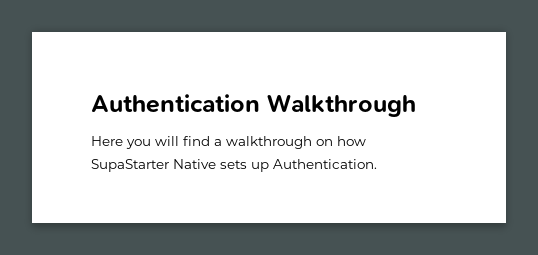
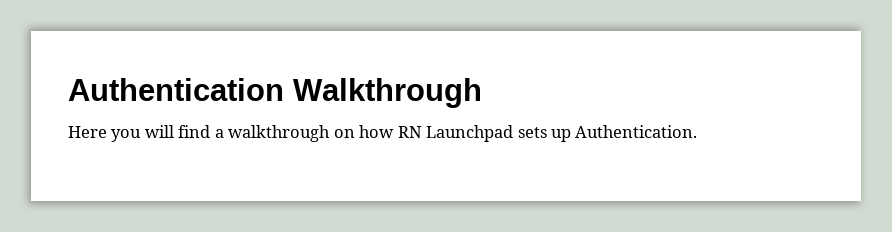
[91,159,216,172] SupaStarter Native -> [397,125,514,142] RN Launchpad

